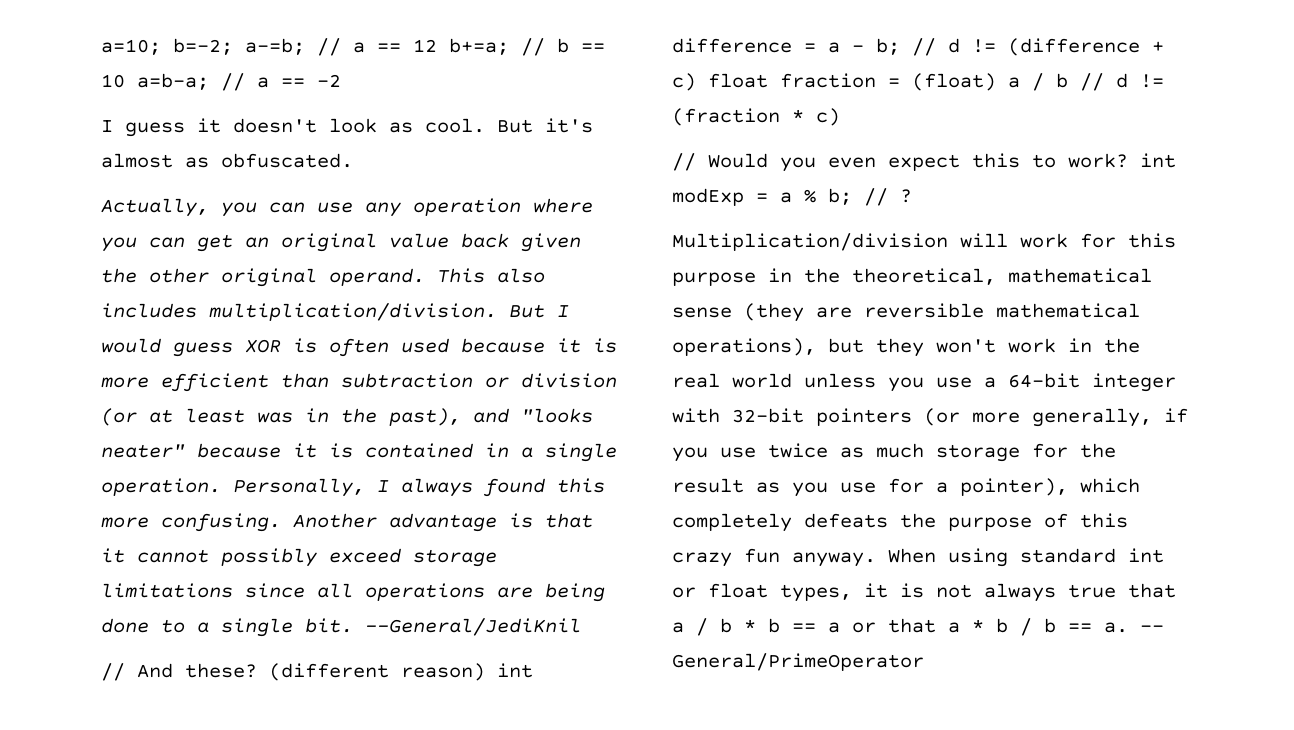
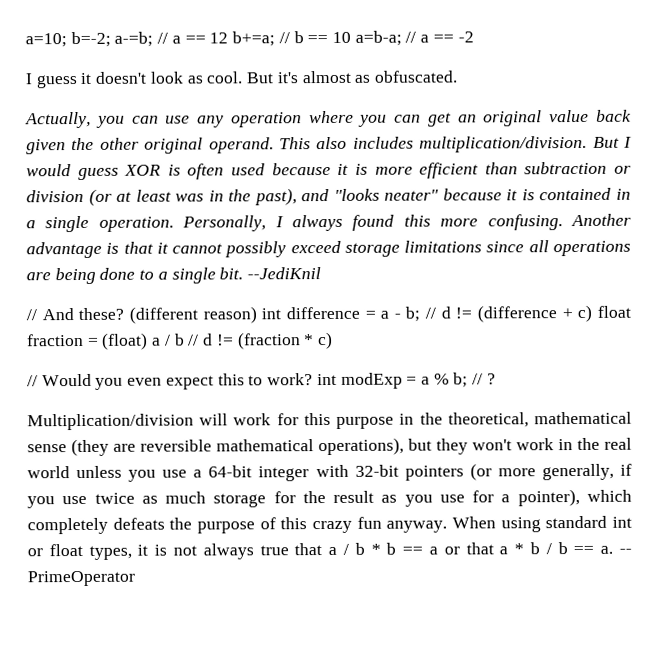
[365,618,581,636] --General/JediKnil -> [247,267,322,280] --JediKnil
[672,653,924,671] General/PrimeOperator -> [27,570,136,587] PrimeOperator

